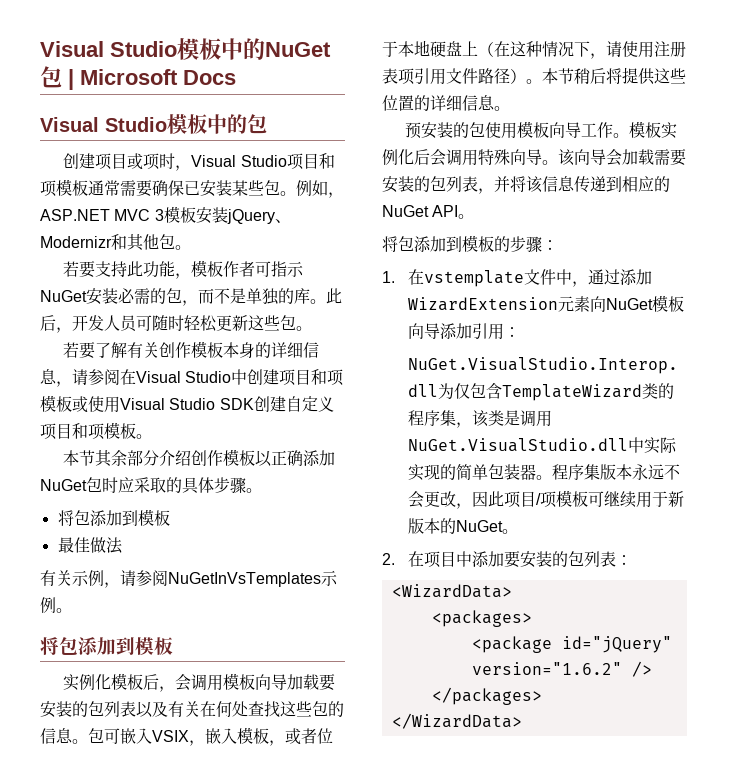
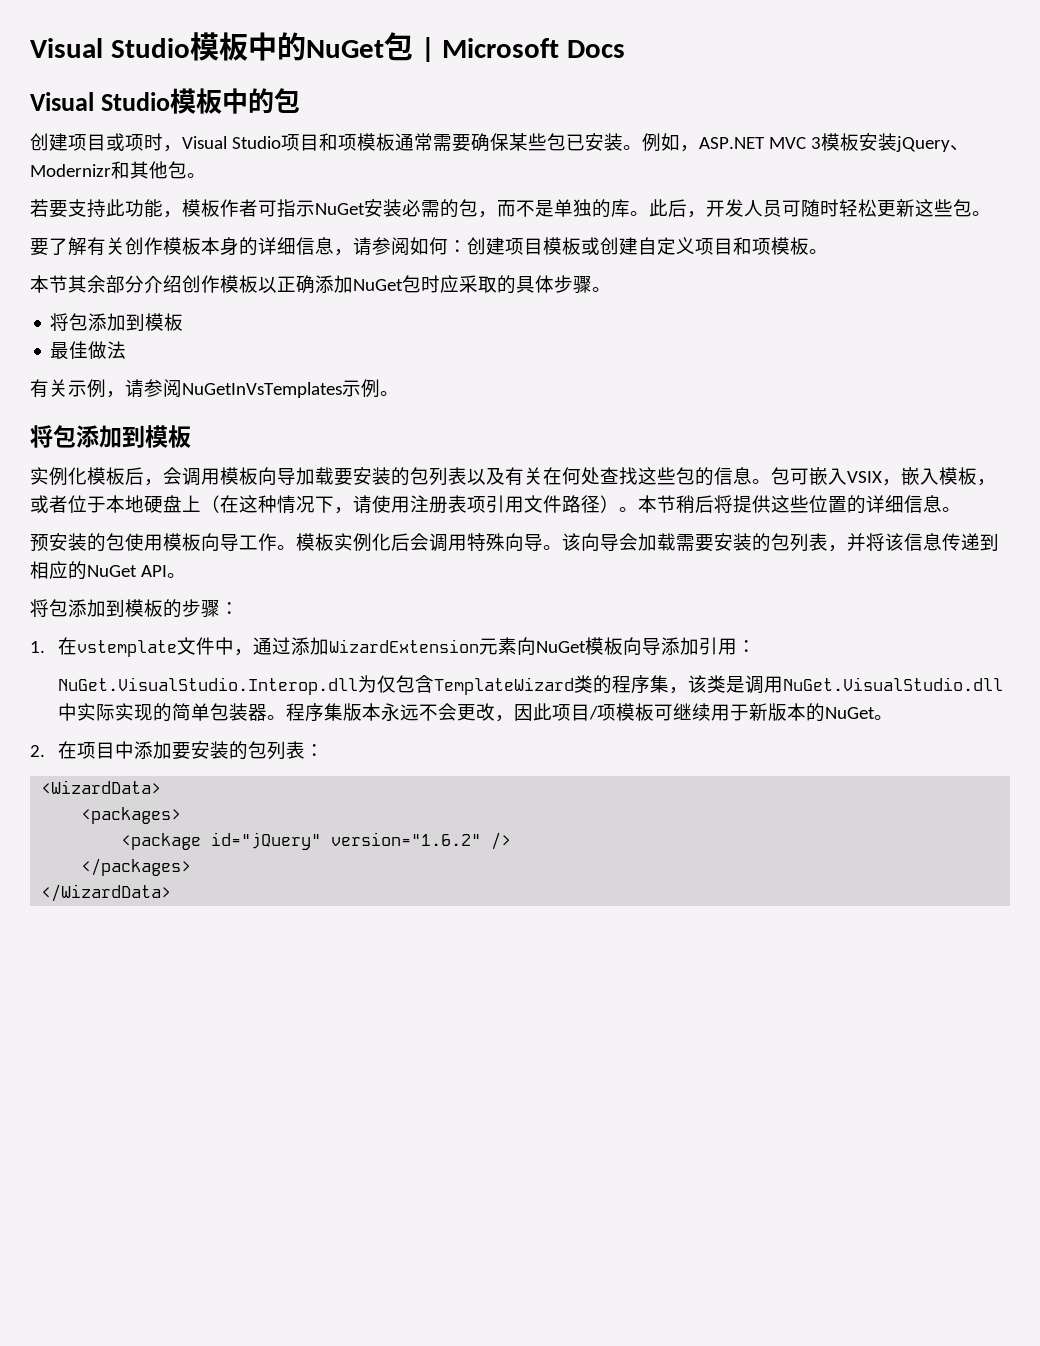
[184,180,280,197] 已安装某些包 -> [508,133,623,151] 某些包已安装
[63,342,80,358] 若 -> (991, 213) none
[120,369,345,386] [40,395,254,413] 在Visual Studio中创建项目和项模板或使用Visual Studio SDK -> [410,237,600,255] 如何：创建项目模板或

